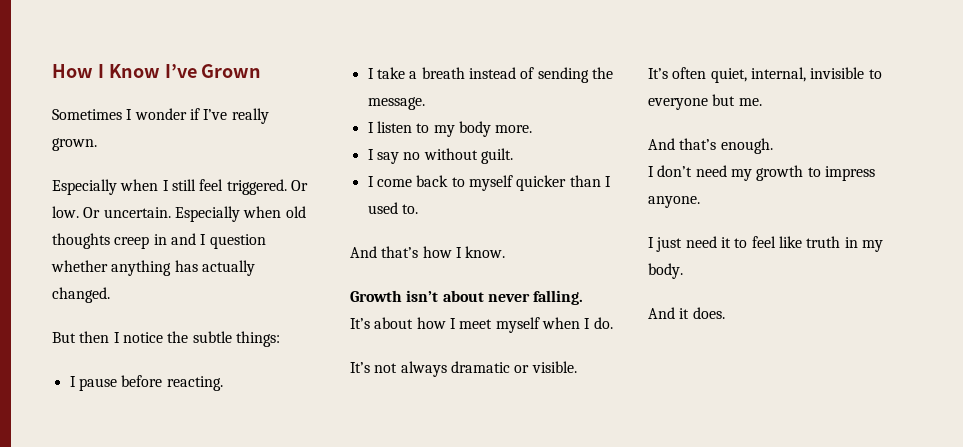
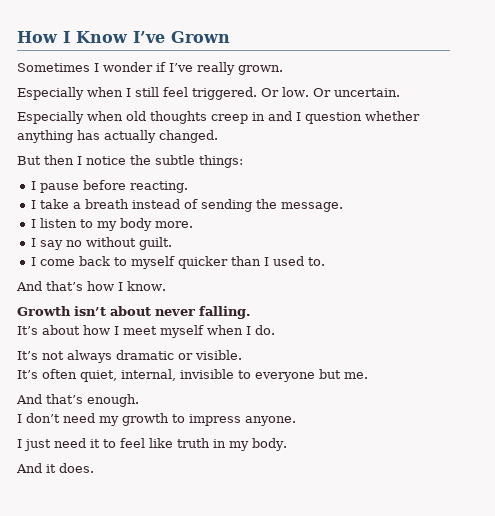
(171, 212) none -> (400, 92) //

